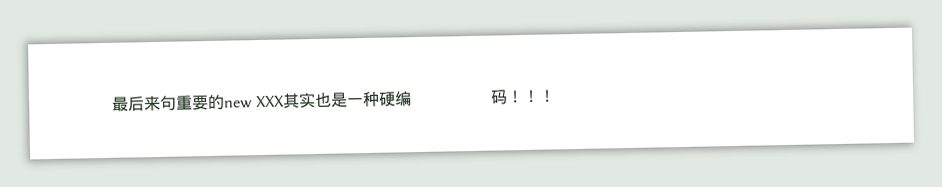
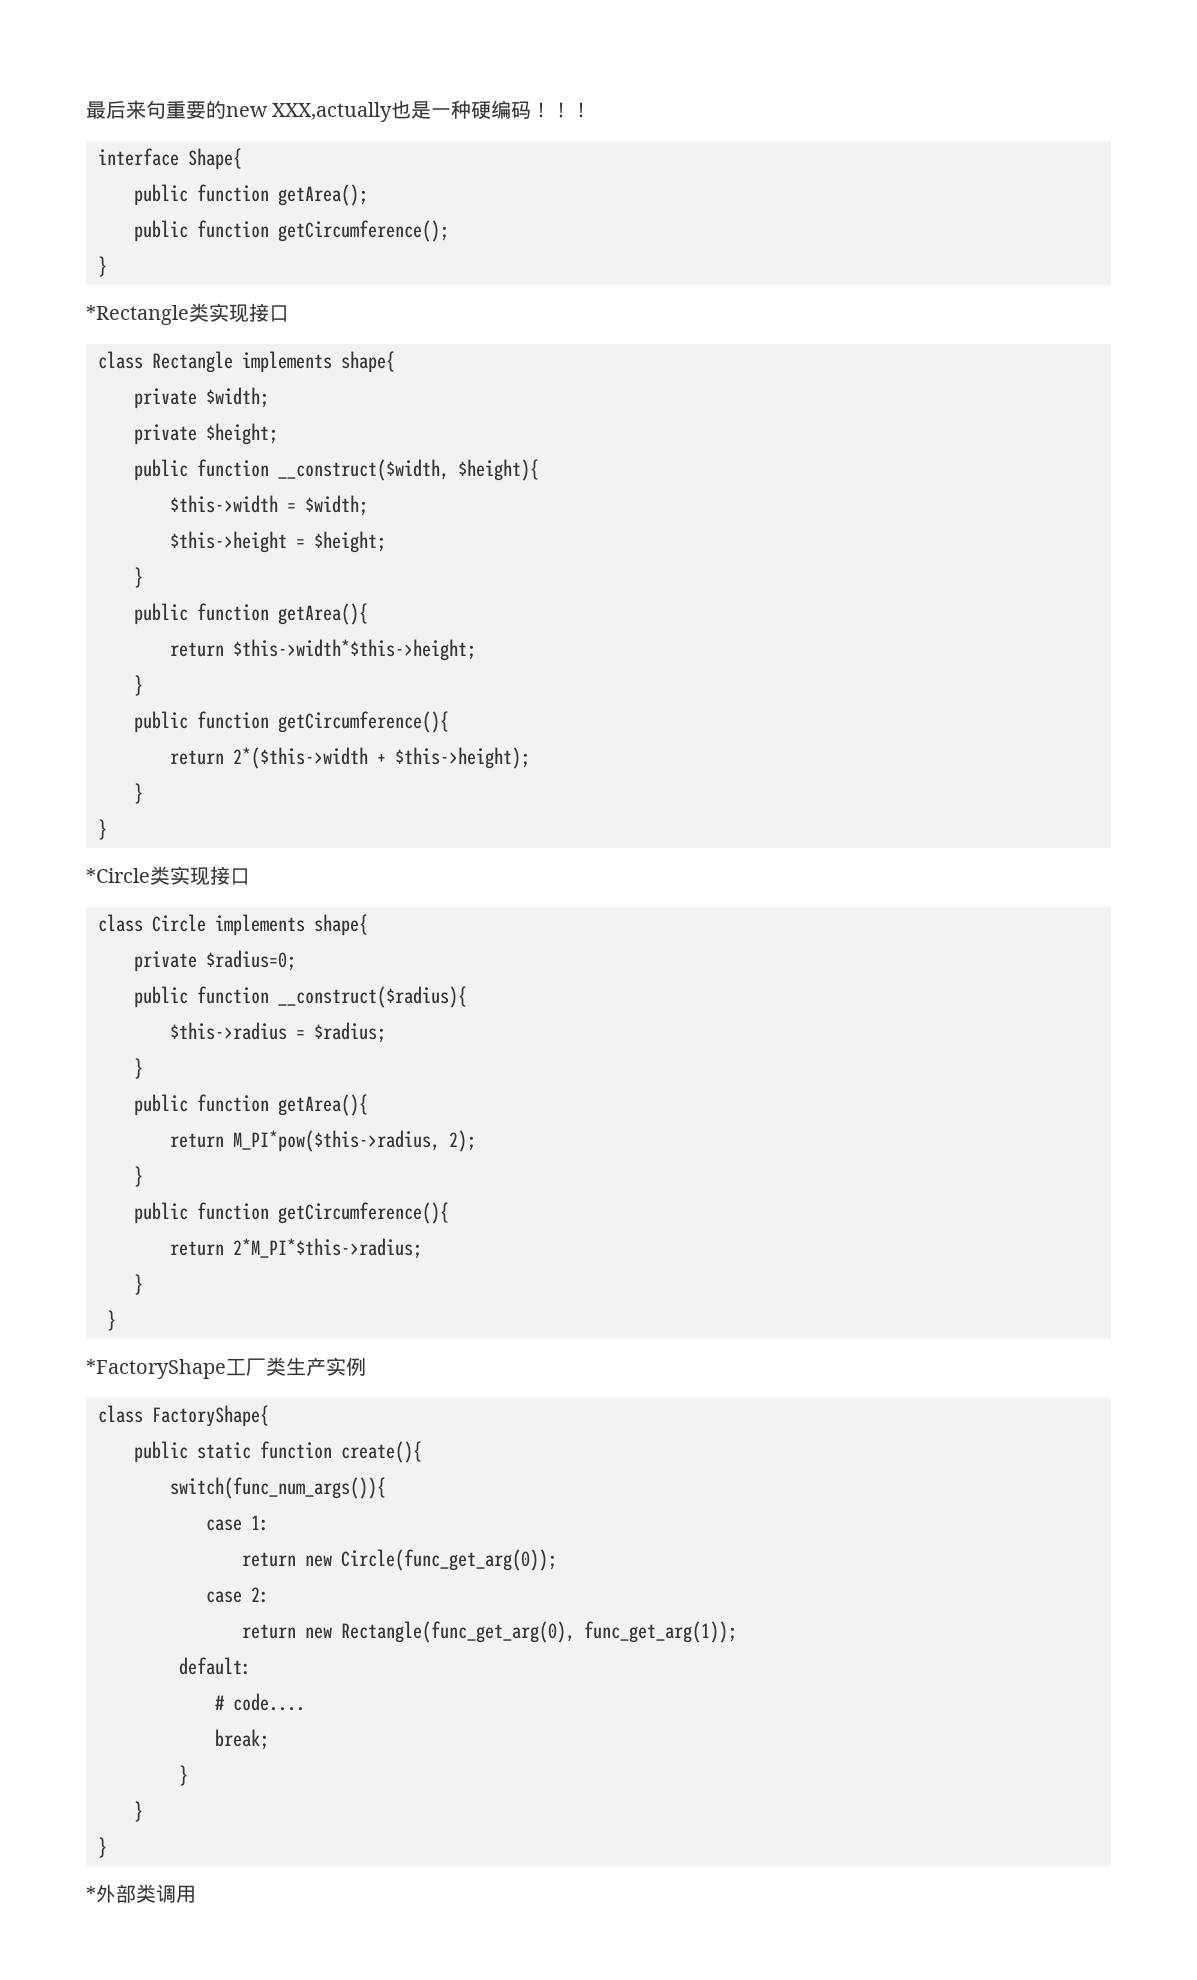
[256,91,317,109] XXX其实 -> [272,102,393,122] XXX,actually
(556, 96) none -> [98,148,242,170] [134,184,368,206] [134,220,449,242] [98,256,107,277] [86,303,289,325] [98,351,395,373] [134,387,269,409] [134,423,278,445] [134,459,539,481] [170,495,368,516] [170,531,386,553] [134,567,143,588] [134,603,368,625] [170,639,476,661] [134,675,143,696] [134,711,449,733] [170,747,530,769] [134,783,143,804] [98,819,107,840] [86,866,250,886] [98,914,368,936] [134,950,296,972] [134,986,467,1008] [170,1022,386,1043] [134,1058,143,1079] [134,1094,368,1116] [170,1130,476,1152] [134,1166,143,1187] [134,1202,449,1224] [170,1238,422,1259] [134,1274,143,1295] [107,1310,116,1331] [86,1357,366,1379] [98,1405,269,1427] [134,1441,422,1463] [170,1477,386,1499] [206,1515,269,1531] [242,1549,557,1571] [206,1587,269,1603] [242,1621,737,1643] [179,1657,251,1675] [215,1693,305,1711] [215,1729,269,1750] [179,1765,188,1786] [134,1801,143,1822] [98,1837,107,1858] [86,1884,196,1903] // interface Shape{ // public function getArea(); // public function getCircumference(); // } // *Rectangle类实现接口 // class Rectangle implements shape{ // private $width; // private $height; // public function __construct($width, $height){ // $this->width = $width; // $this->height = $height; // } // public function getArea(){ // return $this->width*$this->height; // } // public function getCircumference(){ // return 2*($this->width + $this->height); // } // } // *Circle类实现接口 // class Circle implements shape{ // private $radius=0; // public function __construct($radius){ // $this->radius = $radius; // } // public function getArea(){ // return M_PI*pow($this->radius, 2); // } // public function getCircumference(){ // return 2*M_PI*$this->radius; // } // } // *FactoryShape工厂类生产实例 // class FactoryShape{ // public static function create(){ // switch(func_num_args()){ // case 1: // return new Circle(func_get_arg(0)); // case 2: // return new Rectangle(func_get_arg(0), func_get_arg(1)); // default: // # code.... // break; // } // } // } // *外部类调用

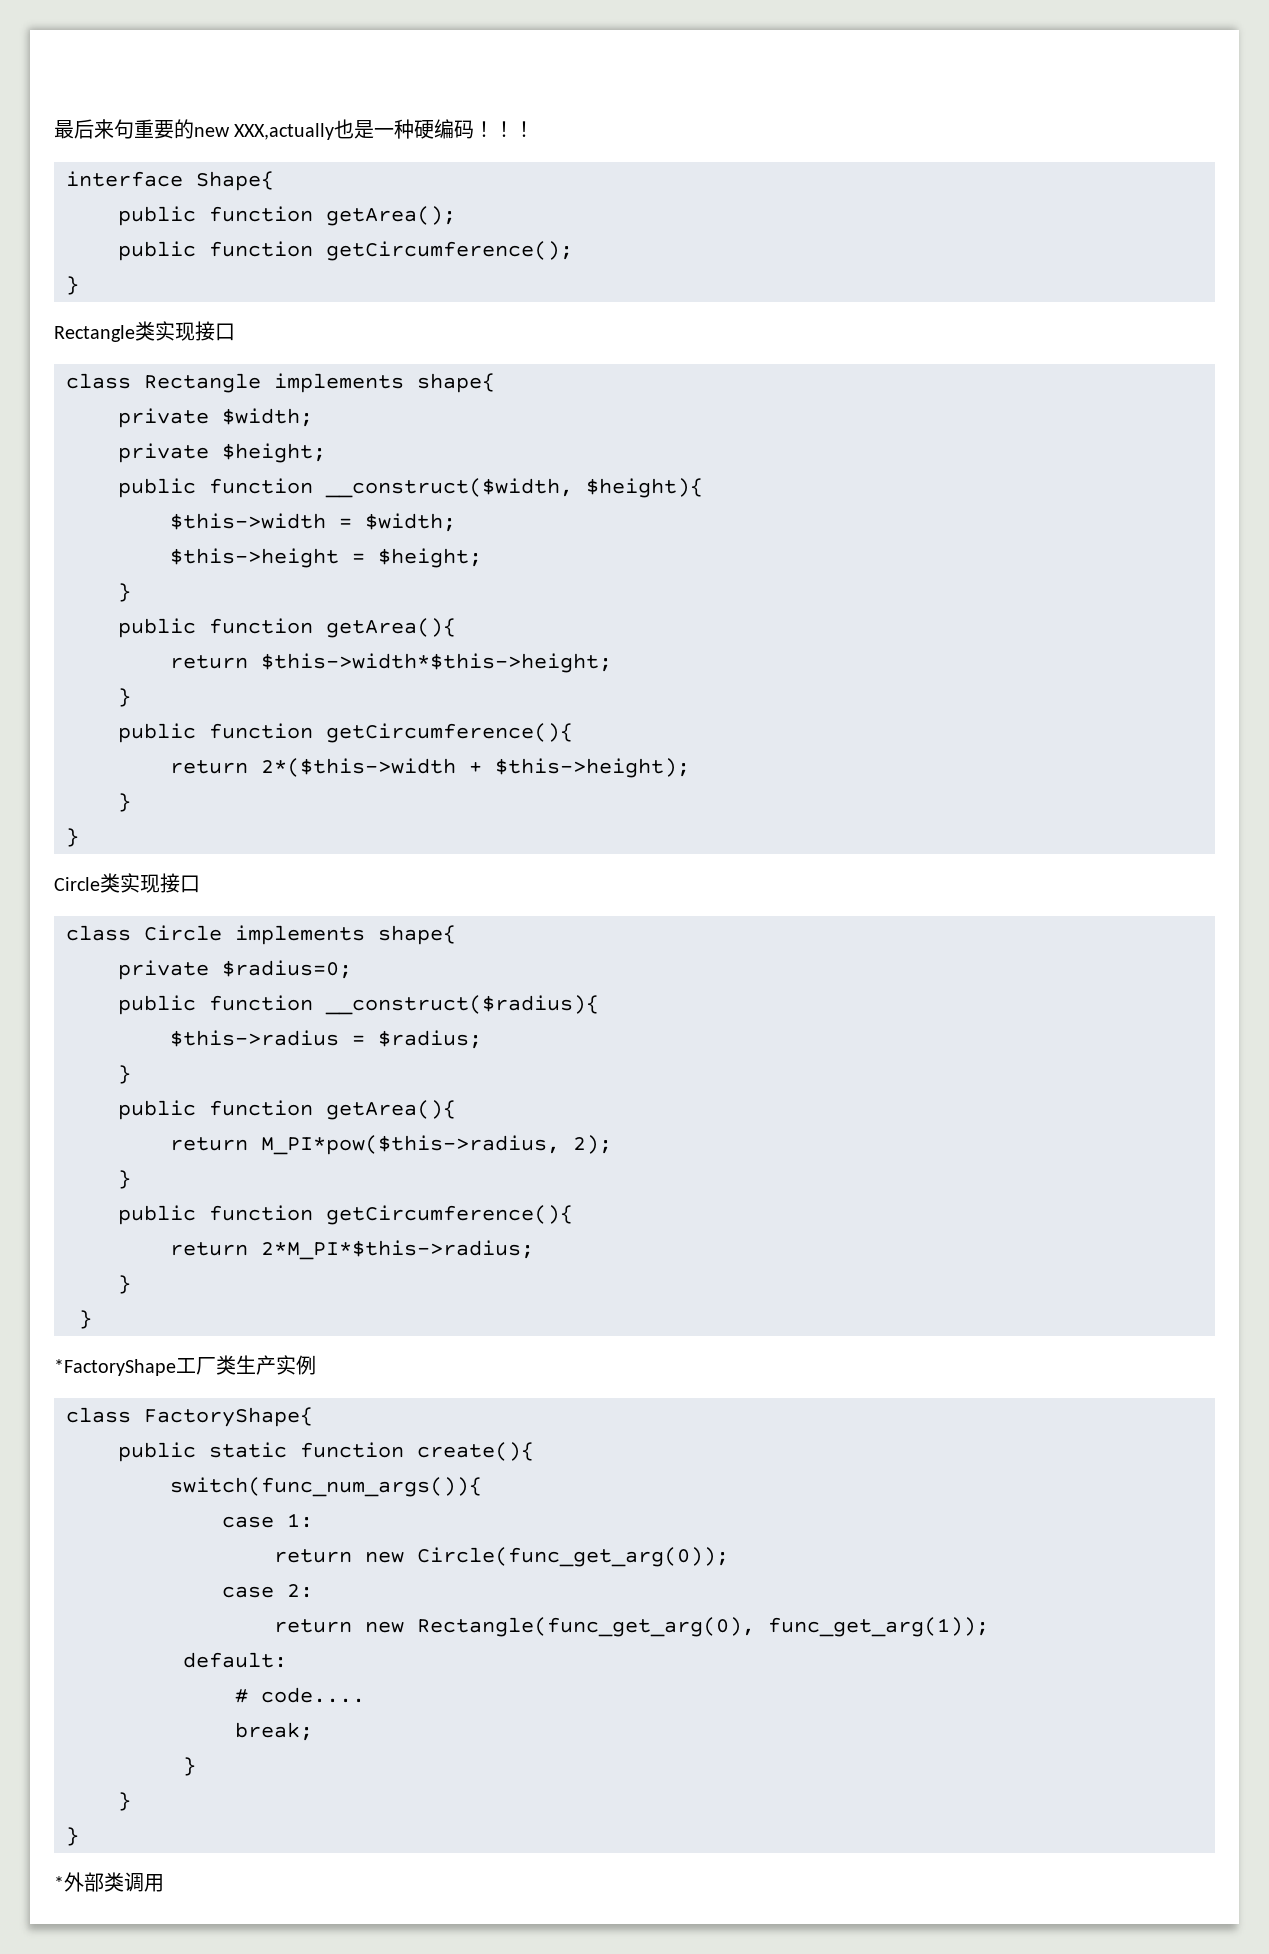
[86,305,189,325] *Rectangle -> [54,325,135,342] Rectangle
[86,868,150,883] *Circle -> [54,877,100,891] Circle

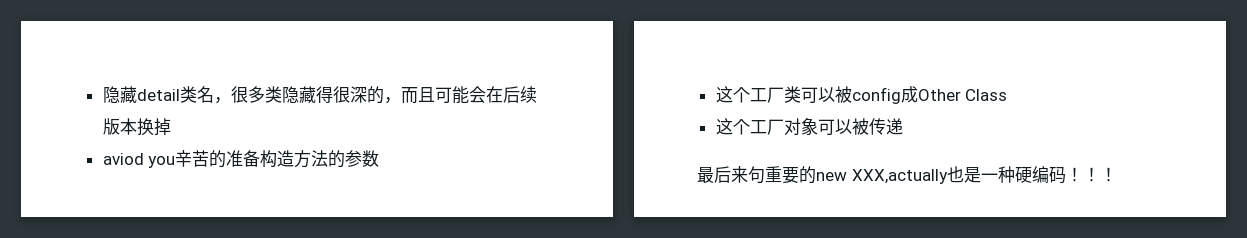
(54, 129) none -> [102,86,537,104] [102,118,171,136] [102,150,380,168] [715,86,1008,104] [715,118,903,135] 隐藏detail类名，很多类隐藏得很深的，而且可能会在后续版本换掉 // aviod you辛苦的准备构造方法的参数 // 这个工厂类可以被config成Other Class // 这个工厂对象可以被传递 //
[66,171,274,191] [118,206,456,226] [118,241,573,261] [66,276,79,295] [54,321,235,342] [66,373,495,393] [118,408,313,428] [118,443,326,463] [118,478,703,498] [170,513,456,532] [170,548,482,568] [118,583,131,602] [118,618,456,638] [170,653,612,673] [118,688,131,707] [118,723,573,743] [170,758,690,778] [118,793,131,812] [66,828,79,847] [54,873,200,893] [66,925,456,945] [118,960,352,980] [118,995,599,1015] [170,1030,482,1049] [118,1065,131,1084] [118,1100,456,1120] [170,1135,612,1155] [118,1170,131,1189] [118,1205,573,1225] [170,1240,534,1260] [118,1275,131,1294] [79,1310,92,1329] [54,1355,316,1376] [66,1407,313,1427] [118,1442,534,1462] [170,1477,482,1497] [222,1513,313,1528] [274,1547,729,1567] [222,1584,313,1598] [274,1617,989,1637] [183,1652,287,1668] [235,1687,365,1703] [235,1722,313,1741] [183,1757,196,1776] [118,1792,131,1811] [66,1827,79,1846] [54,1872,164,1892] // interface Shape{ // public function getArea(); // public function getCircumference(); // } // Rectangle类实现接口 // class Rectangle implements shape{ // private $width; // private $height; // public function __construct($width, $height){ // $this->width = $width; // $this->height = $height; // } // public function getArea(){ // return $this->width*$this->height; // } // public function getCircumference(){ // return 2*($this->width + $this->height); // } // } // Circle类实现接口 // class Circle implements shape{ // private $radius=0; // public function __construct($radius){ // $this->radius = $radius; // } // public function getArea(){ // return M_PI*pow($this->radius, 2); // } // public function getCircumference(){ // return 2*M_PI*$this->radius; // } // } // *FactoryShape工厂类生产实例 // class FactoryShape{ // public static function create(){ // switch(func_num_args()){ // case 1: // return new Circle(func_get_arg(0)); // case 2: // return new Rectangle(func_get_arg(0), func_get_arg(1)); // default: // # code.... // break; // } // } // } // *外部类调用 -> (1117, 174) none

